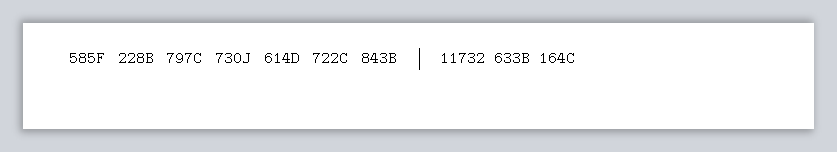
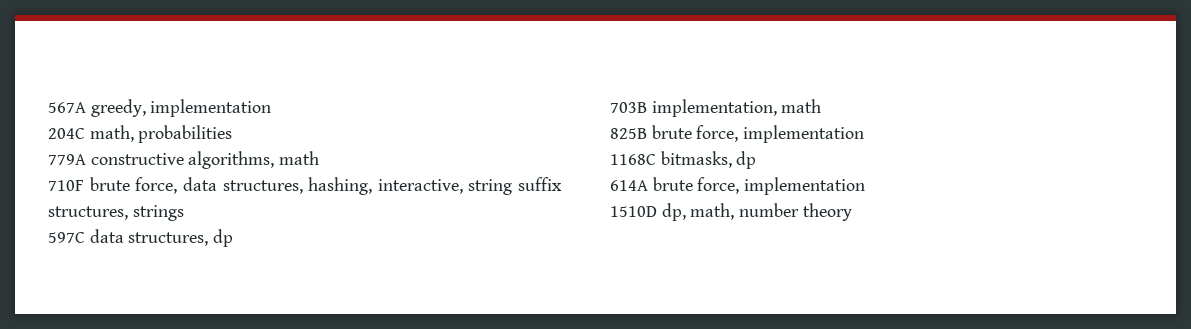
[69,51,575,65] 585F 228B 797C 730J 614D 722C 843B 11732 633B 164C -> [48,99,272,117] [48,125,233,143] [48,151,320,169] [48,177,562,195] [48,205,184,221] [48,229,234,247] [610,99,822,117] [610,125,865,143] [610,151,757,169] [610,177,866,195] [610,203,852,221] 567A greedy, implementation // 204C math, probabilities // 779A constructive algorithms, math // 710F brute force, data structures, hashing, interactive, string suffix structures, strings // 597C data structures, dp // 703B implementation, math // 825B brute force, implementation // 1168C bitmasks, dp // 614A brute force, implementation // 1510D dp, math, number theory

